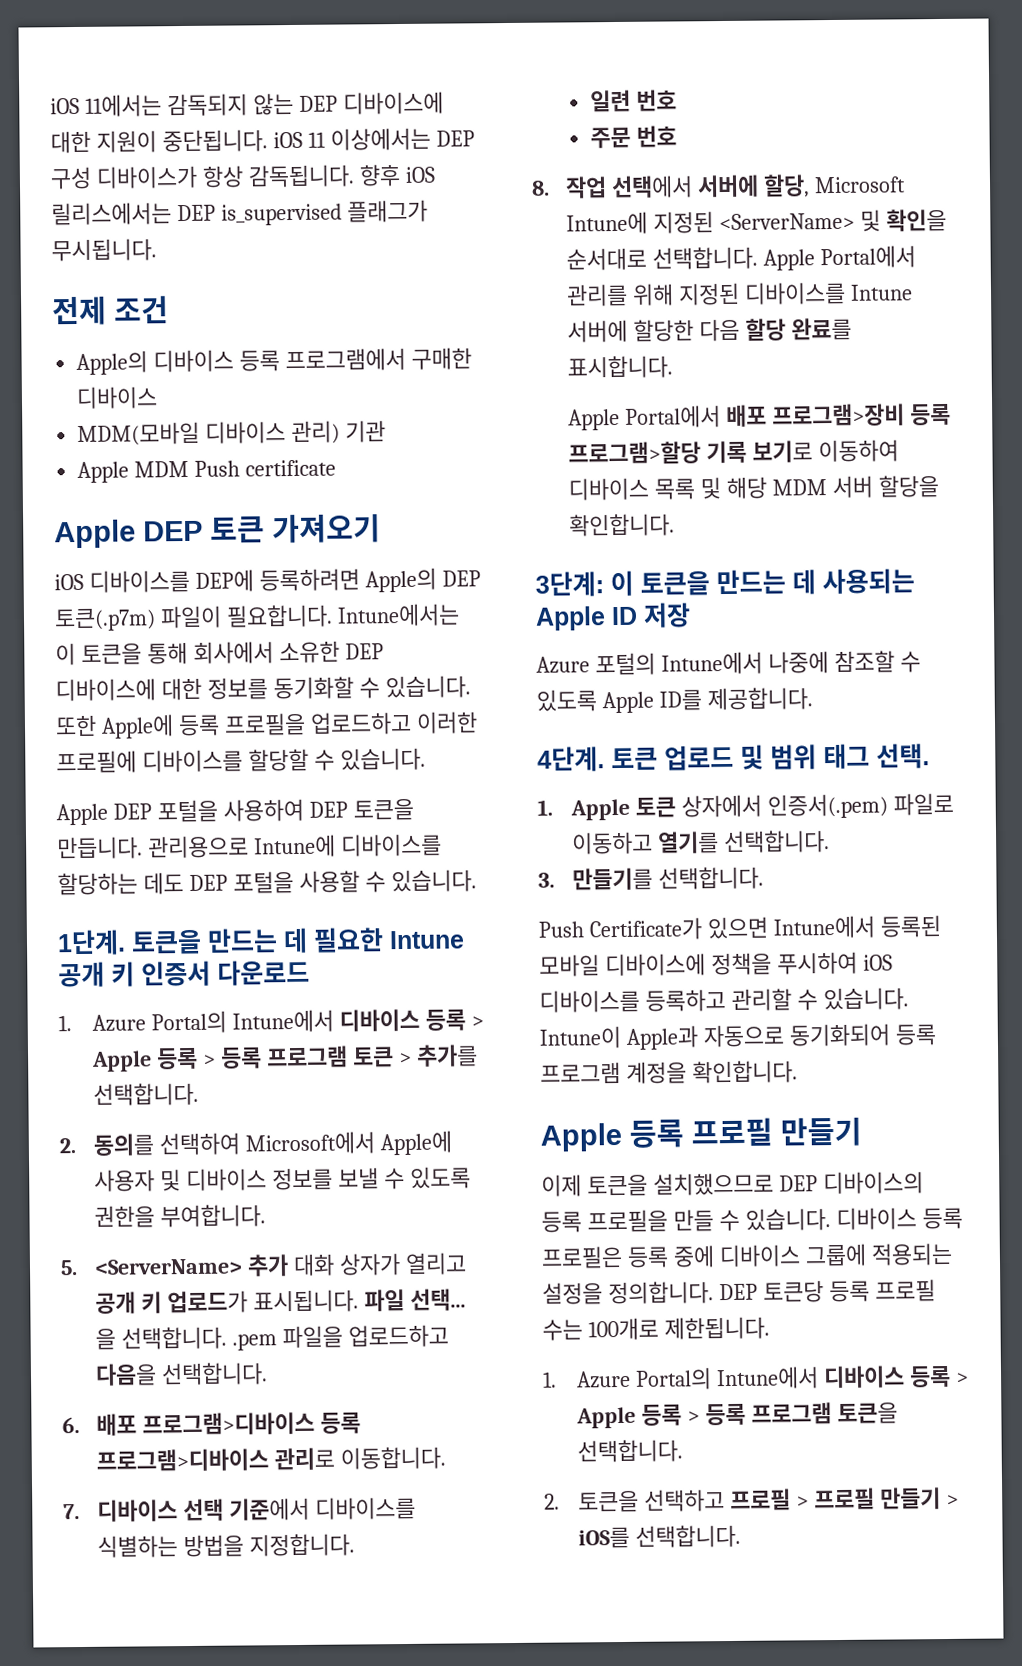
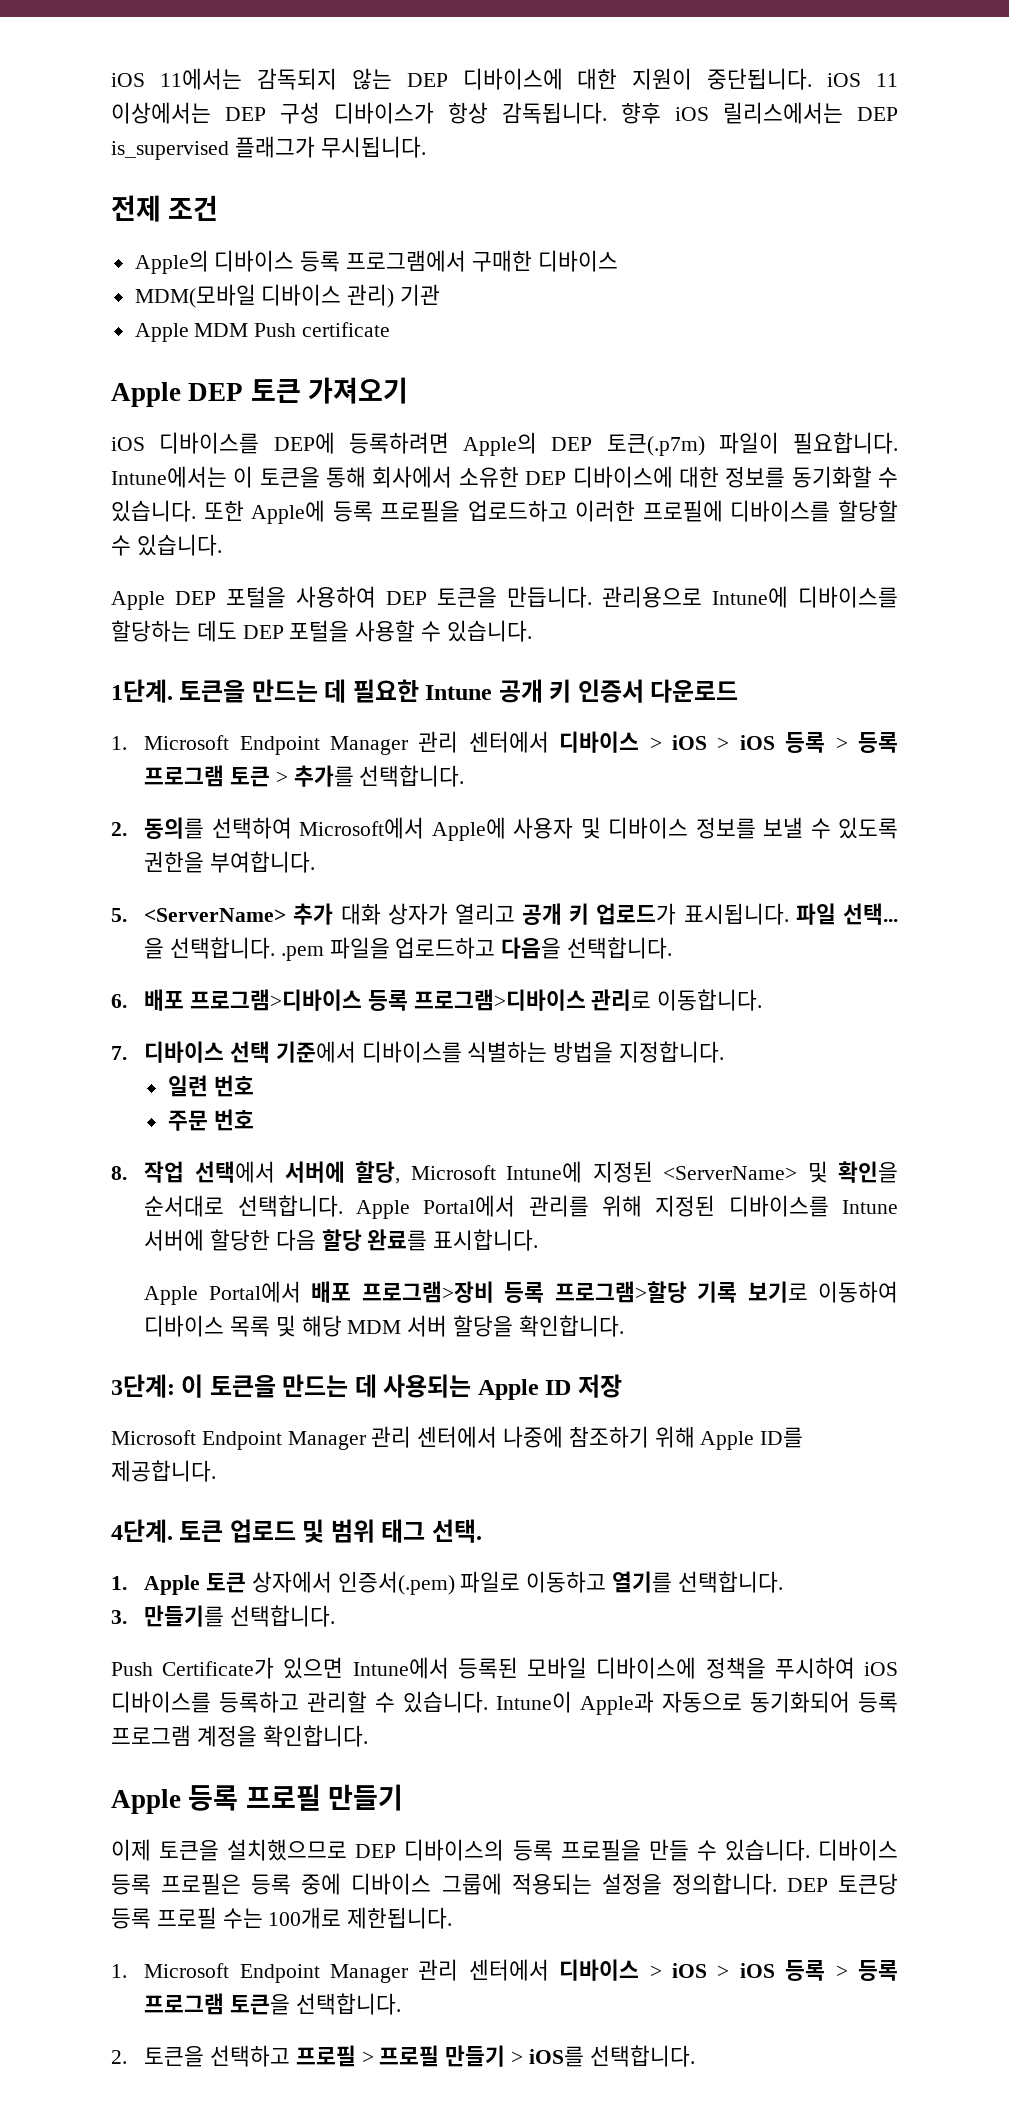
[92,1008,485,1034] [91,1050,153,1072] Azure Portal의 Intune에서 디바이스 등록 > Apple -> [144,731,775,755] Microsoft Endpoint Manager 관리 센터에서 디바이스 > iOS > iOS
[536,650,921,676] [536,689,597,712] Azure 포털의 Intune에서 나중에 참조할 수 있도록 -> [111,1426,695,1450] Microsoft Endpoint Manager 관리 센터에서 나중에 참조하기 위해
[576,1365,970,1390] [576,1406,637,1429] Azure Portal의 Intune에서 디바이스 등록 > Apple -> [144,1959,775,1983] Microsoft Endpoint Manager 관리 센터에서 디바이스 > iOS > iOS

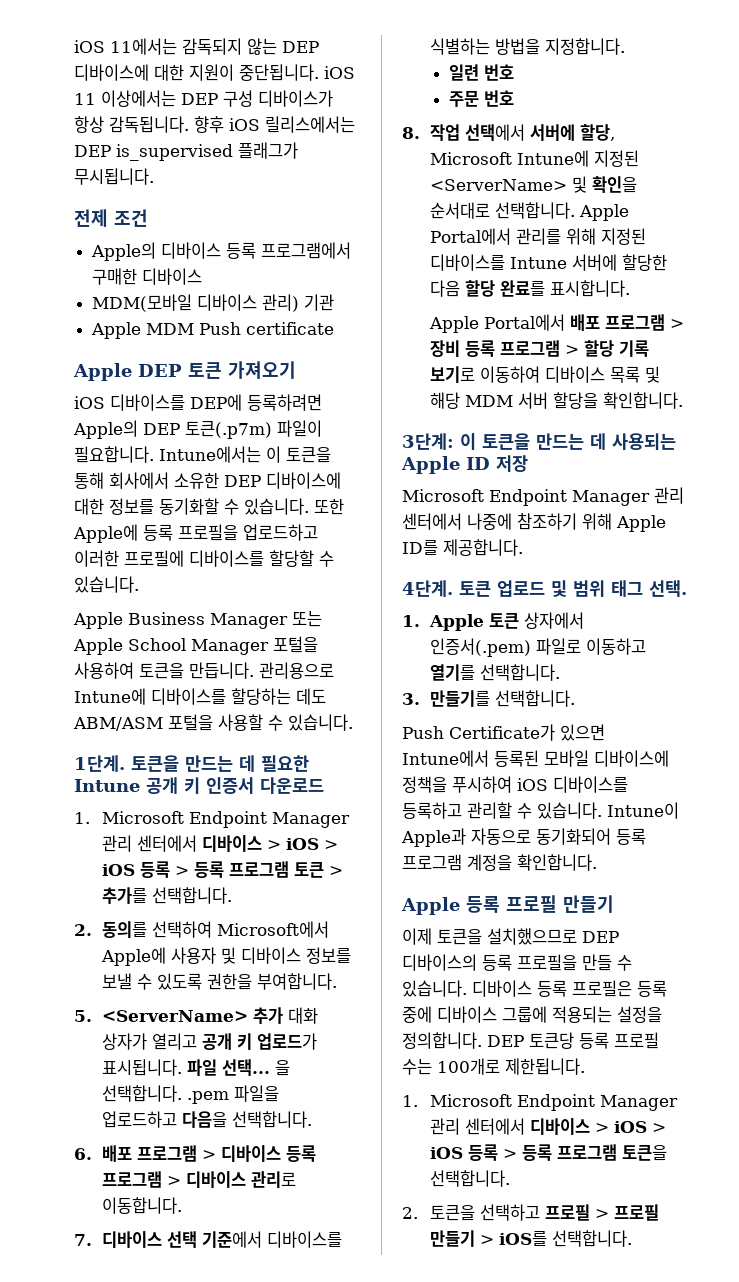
[175,591,216,605] DEP -> [128,610,322,629] [73,638,269,655] Business Manager 또는 Apple School Manager
[386,591,427,605] DEP -> (134, 670) none
[242,625,284,639] DEP -> [73,717,163,731] ABM/ASM
[189,989,586,1011] 프로그램>디바이스 등록 프로그램>디바이스 -> [137,1145,317,1162] [102,1171,247,1188] 프로그램 > 디바이스 등록 프로그램 > 디바이스
[361,1281,687,1303] 프로그램>장비 등록 프로그램>할당 -> [605,314,685,331] [430,340,615,357] 프로그램 > 장비 등록 프로그램 > 할당

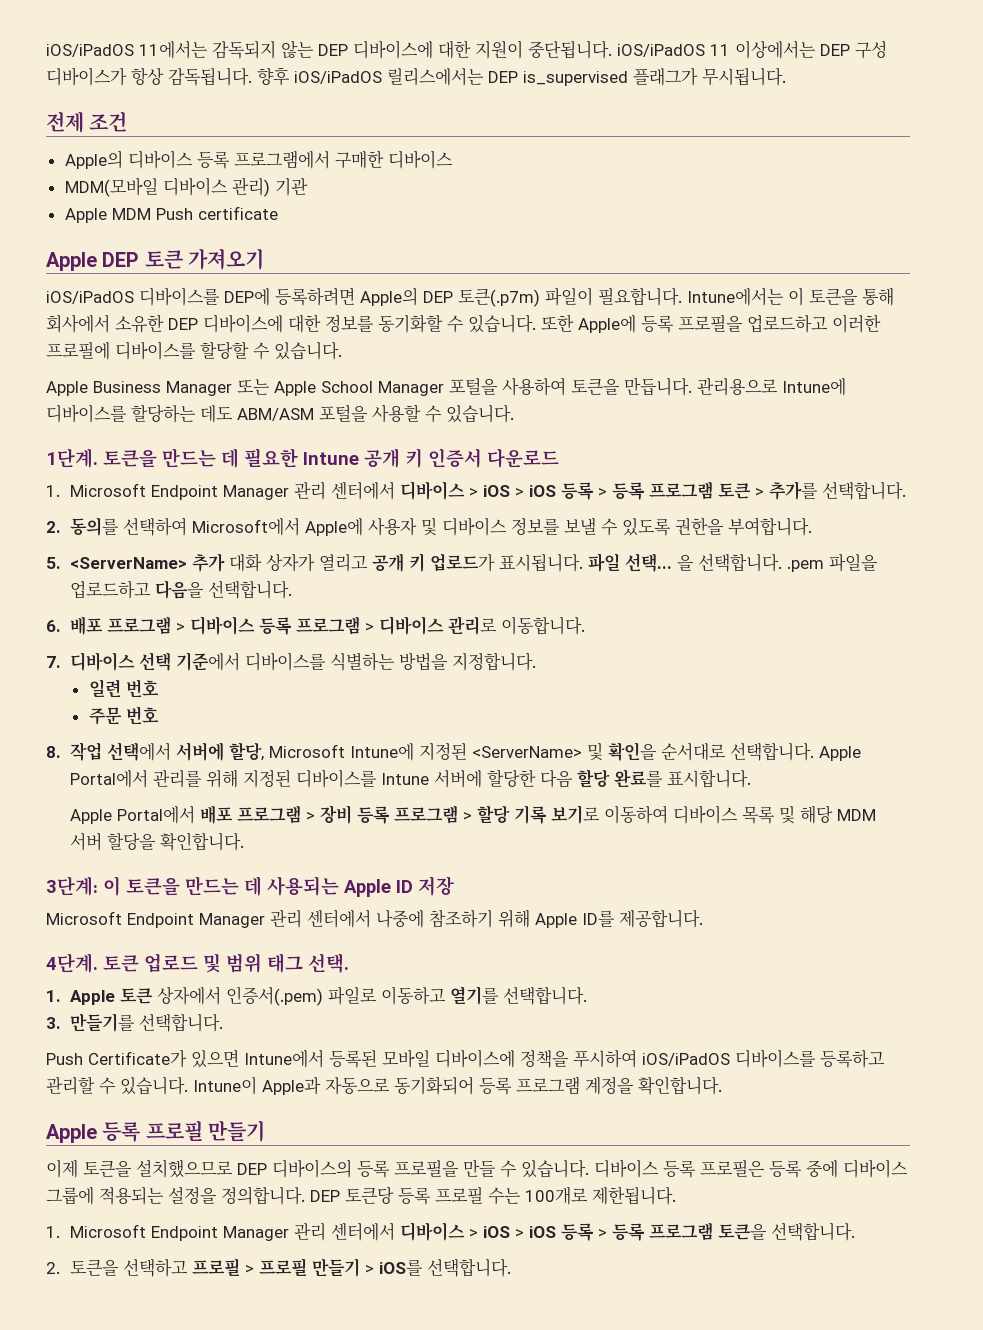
[74,40,105,53] iOS -> [46,44,134,57] iOS/iPadOS
[324,66,355,79] iOS -> [617,44,705,57] iOS/iPadOS
[229,118,260,131] iOS -> [294,71,382,84] iOS/iPadOS
[74,396,105,409] iOS -> [46,291,134,304] iOS/iPadOS
[517,778,548,791] iOS -> [642,1053,730,1066] iOS/iPadOS

